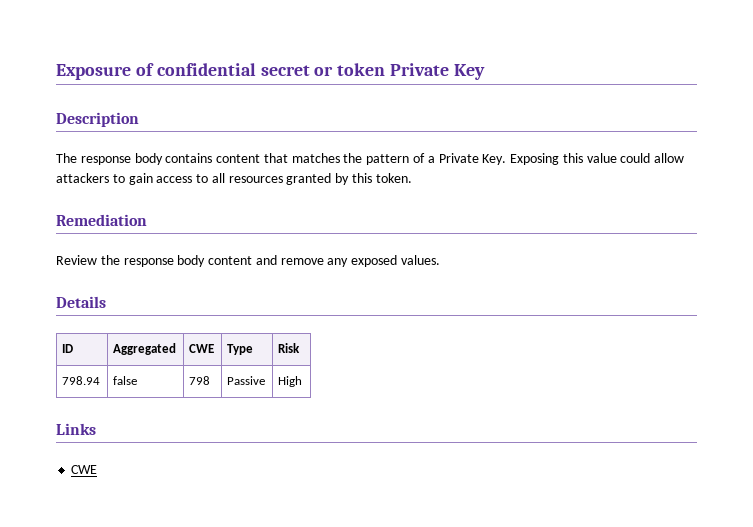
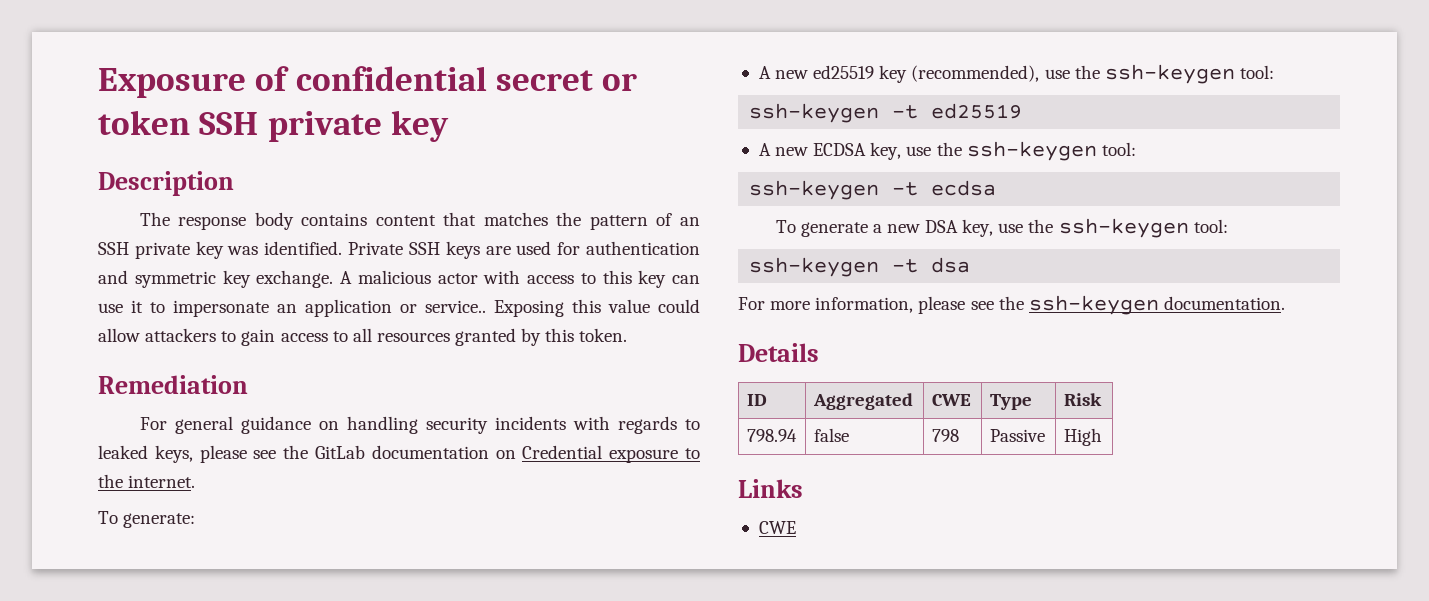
[390,63,486,80] Private Key -> [199,110,449,142] SSH private key
[427,153,507,165] a Private Key. -> [680,217,700,226] [98,241,700,259] [98,270,700,288] [98,299,486,317] an SSH private key was identified. Private SSH keys are used for authentication and symmetric key exchange. A malicious actor with access to this key can use it to impersonate an application or service..
[56,255,441,267] Review the response body content and remove any exposed values. -> [139,416,700,434] [98,445,700,463] [98,474,196,488] [98,511,196,528] [758,64,1274,84] [749,103,1023,123] [758,141,1136,161] [749,180,997,200] [775,218,1228,238] [749,257,971,277] [738,295,1285,315] For general guidance on handling security incidents with regards to leaked keys, please see the GitLab documentation on Credential exposure to the internet. // To generate: // A new ed25519 key (recommended), use the ssh-keygen tool: // ssh-keygen -t ed25519 // A new ECDSA key, use the ssh-keygen tool: // ssh-keygen -t ecdsa // To generate a new DSA key, use the ssh-keygen tool: // ssh-keygen -t dsa // For more information, please see the ssh-keygen documentation.

